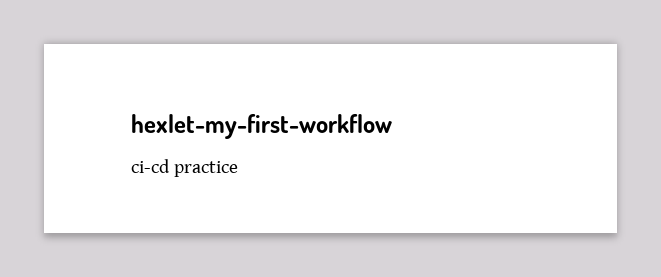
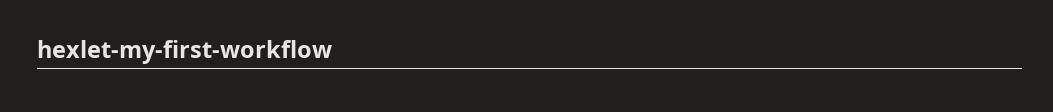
[131,159,238,177] // ci-cd practice -> (332, 52) none

